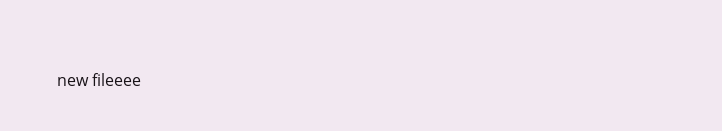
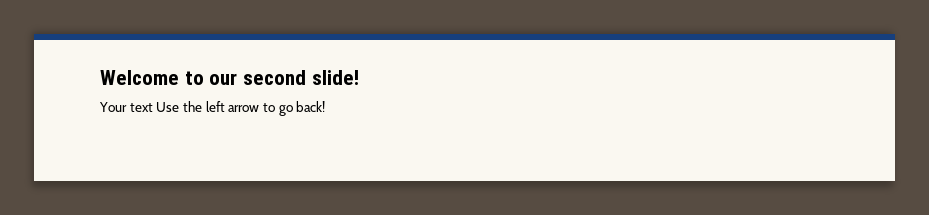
[57,73,142,86] new fileeee -> [100,70,359,85] [99,101,326,116] Welcome to our second slide! // Your text Use the left arrow to go back!

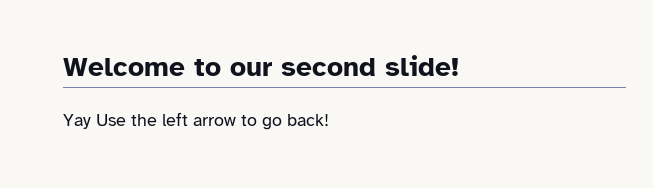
[99,102,153,112] Your text -> [63,114,91,129] Yay

